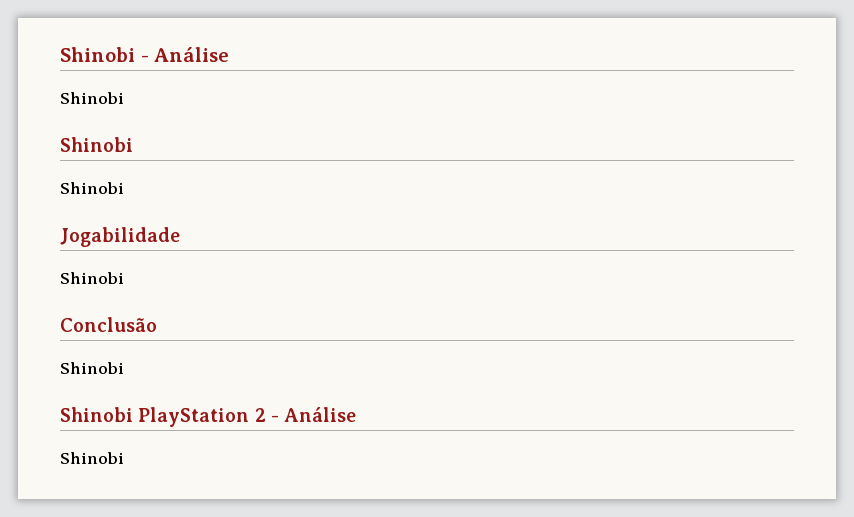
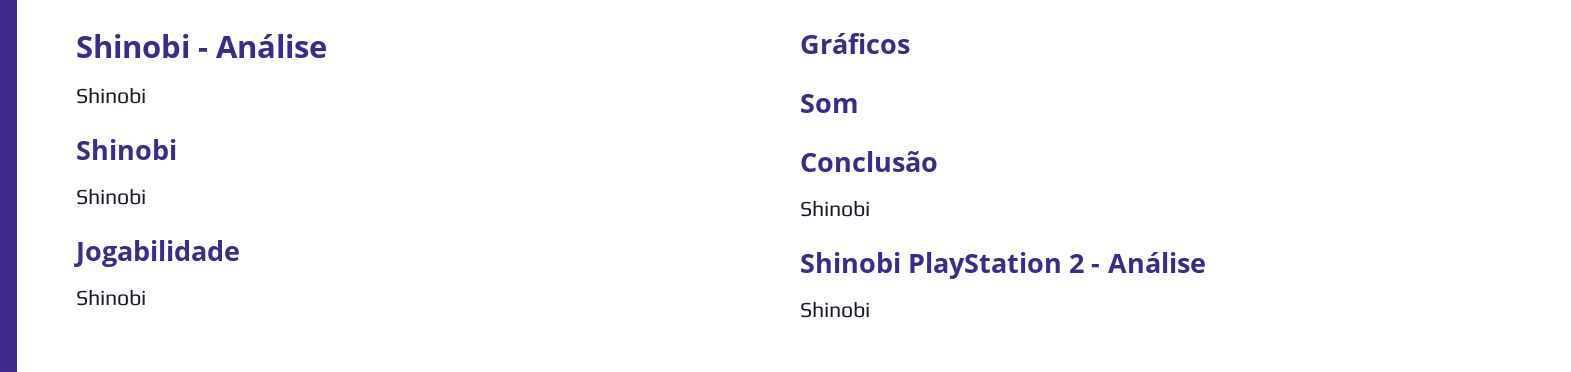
(124, 278) none -> [800,33,910,54] [800,94,859,113] // Gráficos // Som

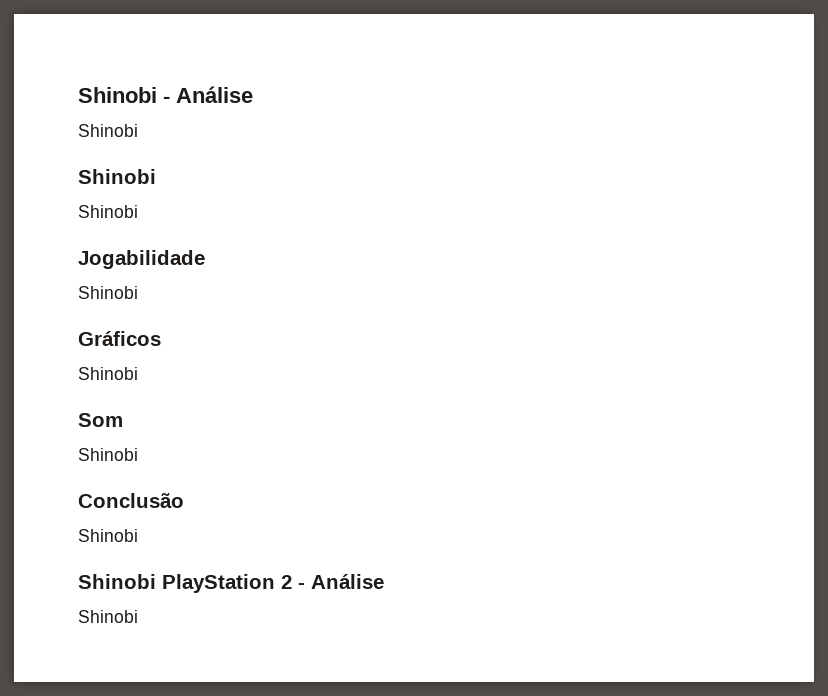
(910, 43) none -> [78,367,138,380] // Shinobi
(859, 103) none -> [78,448,138,461] // Shinobi

